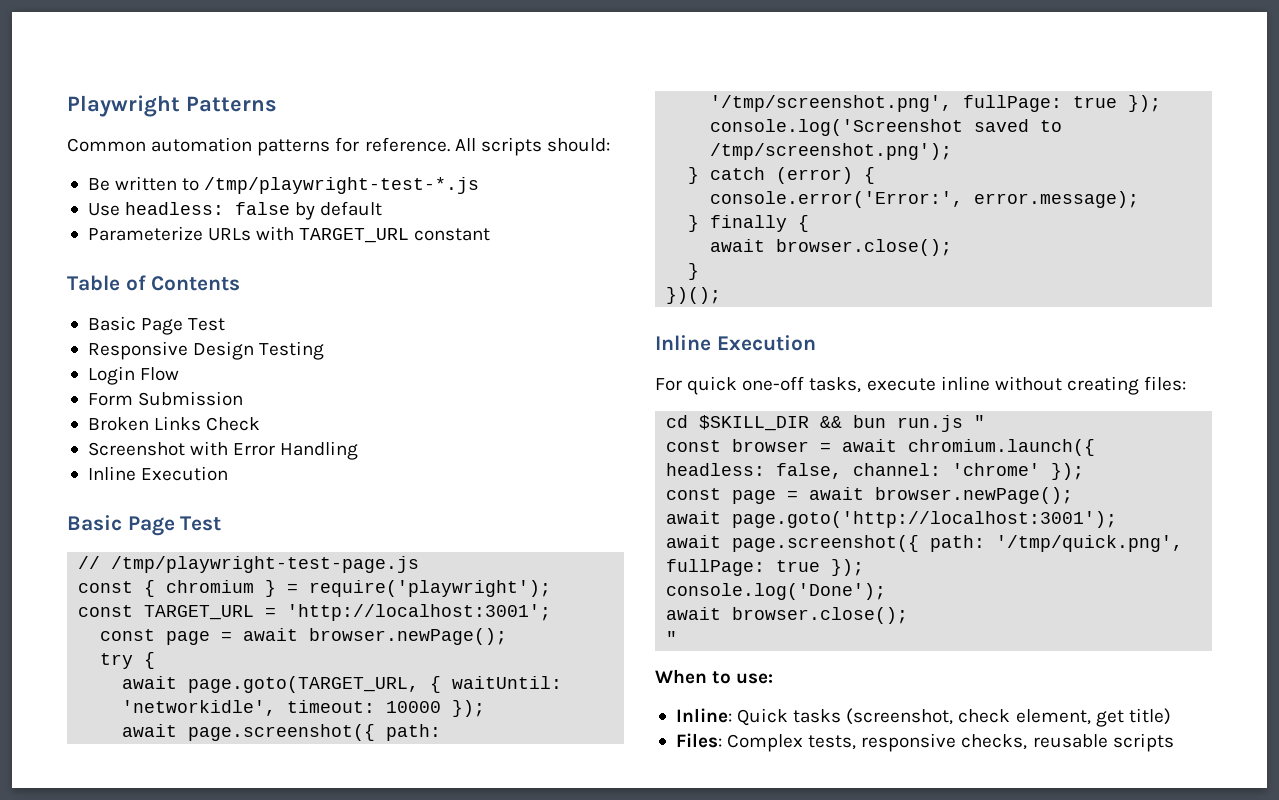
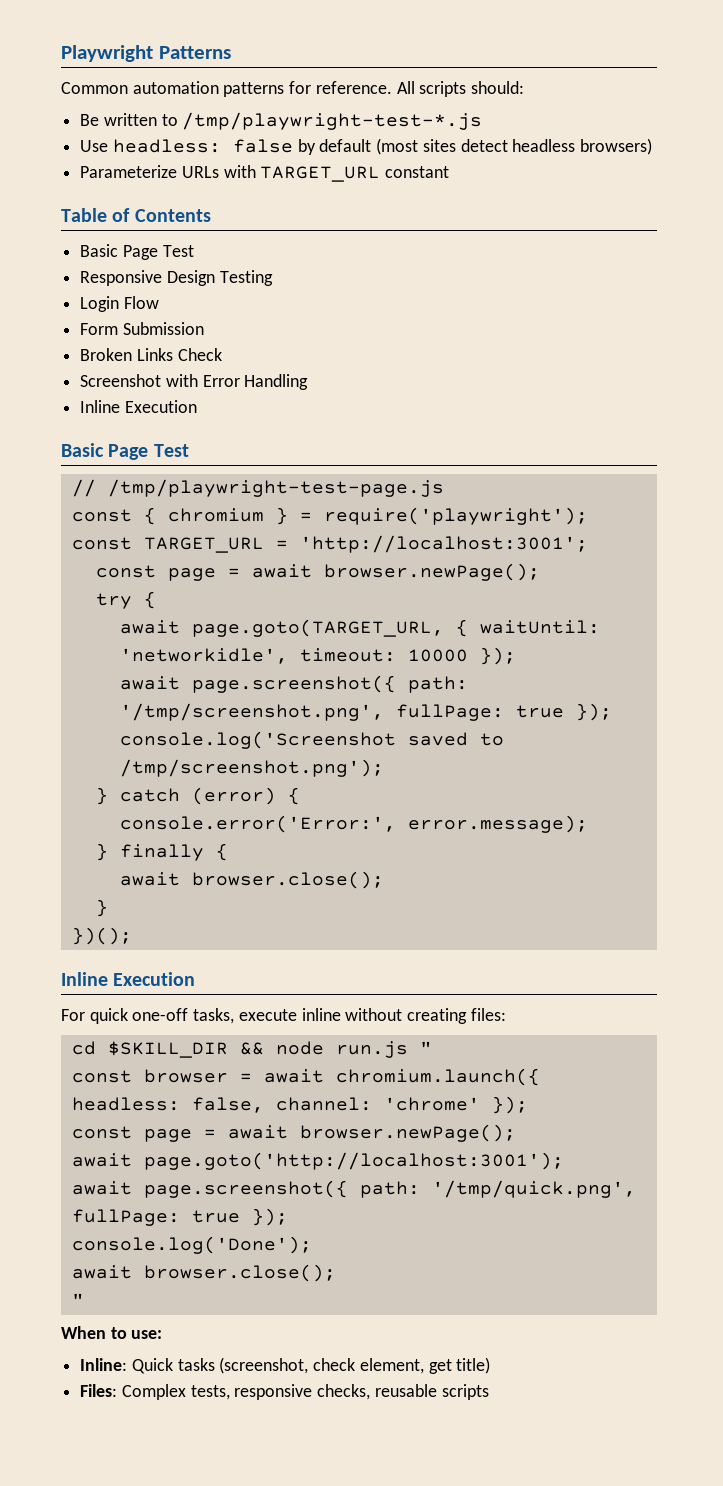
(383, 208) none -> [376,138,653,155] (most sites detect headless browsers)
[853,415,887,428] bun -> [275,1041,324,1055] node

